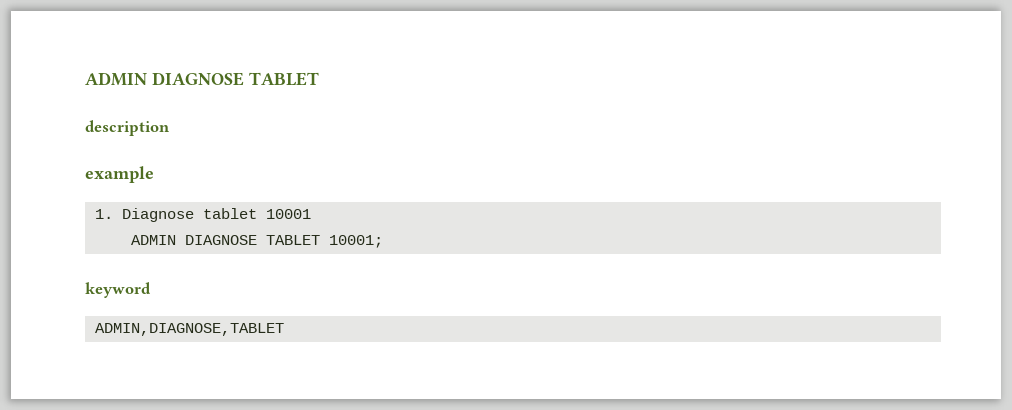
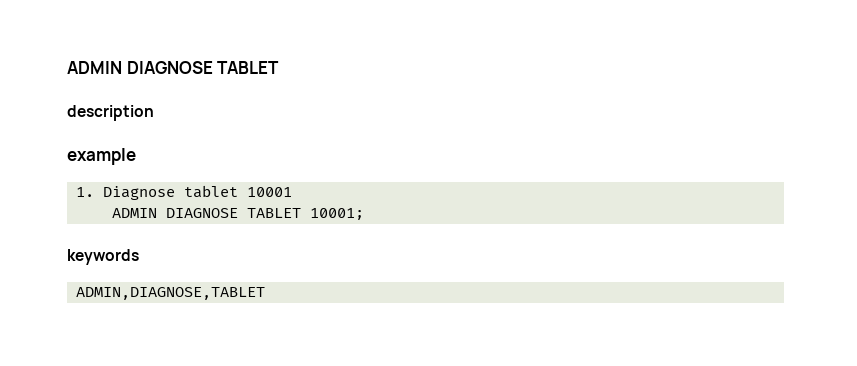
[85,282,151,298] keyword -> [67,249,139,265] keywords

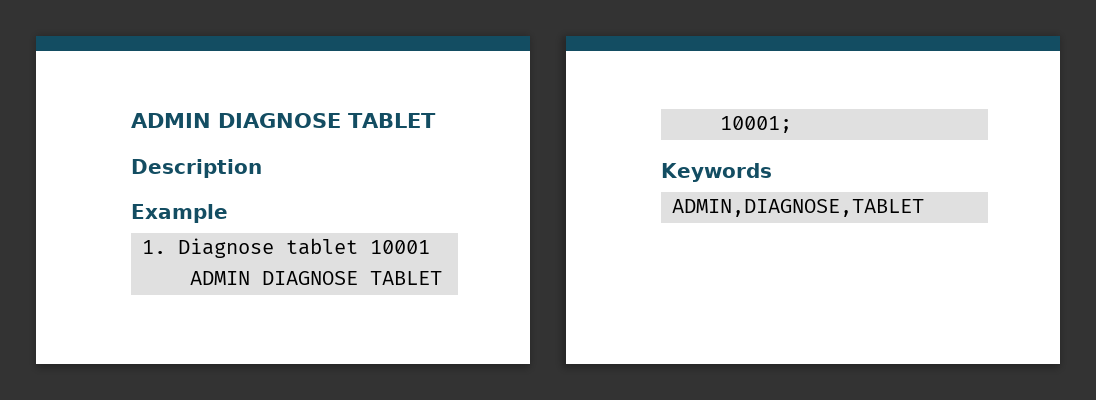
[67,105,154,121] [67,148,136,165] description // example -> [131,159,262,178] [131,204,228,223] Description // Example
[67,249,139,265] keywords -> [661,163,772,182] Keywords

